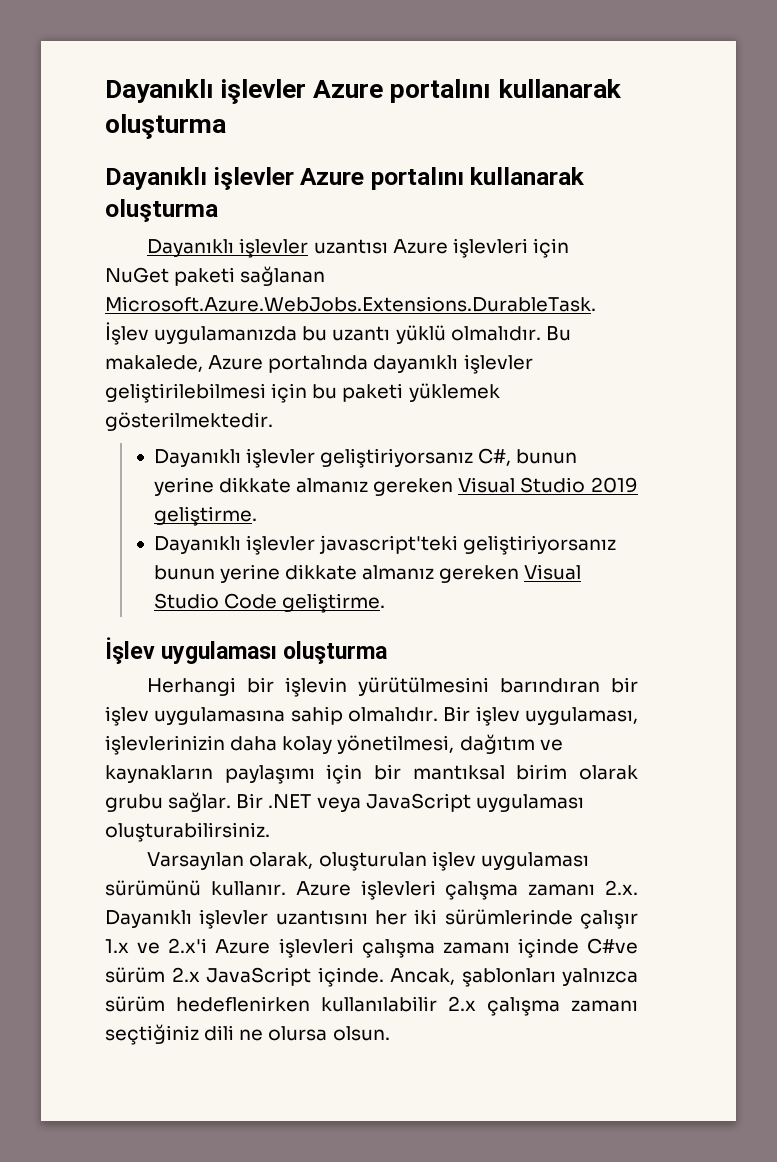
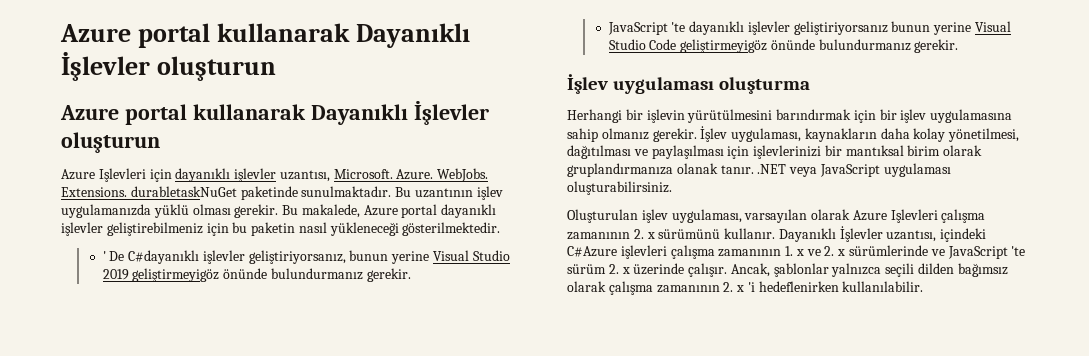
[105,79,621,104] [105,114,226,139] [105,167,586,190] [105,199,218,222] [147,238,569,258] [105,266,326,286] [105,296,596,312] [105,322,541,345] Dayanıklı işlevler Azure portalını kullanarak oluşturma // Dayanıklı işlevler Azure portalını kullanarak oluşturma // Dayanıklı işlevler uzantısı Azure işlevleri için NuGet paketi sağlanan Microsoft.Azure.WebJobs.Extensions.DurableTask. İşlev uygulamanızda bu uzantı yüklü olmalıdır. -> [60,23,470,48] [61,52,276,81] [60,101,489,125] [61,132,160,153] [61,168,489,182] [61,186,503,200] [61,204,279,218] Azure portal kullanarak Dayanıklı İşlevler oluşturun // Azure portal kullanarak Dayanıklı İşlevler oluşturun // Azure Işlevleri için dayanıklı işlevler uzantısı, Microsoft. Azure. WebJobs. Extensions. durabletaskNuGet paketinde sunulmaktadır. Bu uzantının işlev uygulamanızda yüklü olması gerekir.
[268,354,533,374] [105,383,266,403] portalında dayanıklı işlevler geliştirilebilmesi -> [401,204,497,218] [61,222,203,236] portal dayanıklı işlevler geliştirebilmeniz
[342,383,500,402] [105,412,273,431] [153,448,578,468] [153,477,638,496] [153,506,257,526] [153,535,617,555] [153,564,582,583] [153,593,386,613] paketi yüklemek gösterilmektedir. // Dayanıklı işlevler geliştiriyorsanız C#, bunun yerine dikkate almanız gereken Visual Studio 2019 geliştirme. // Dayanıklı işlevler javascript'teki geliştiriyorsanız bunun yerine dikkate almanız gereken Visual Studio Code geliştirme. -> [251,222,501,236] [102,250,510,264] [102,268,411,282] [607,21,1012,35] [608,39,959,53] paketin nasıl yükleneceği gösterilmektedir. // ' De C#dayanıklı işlevler geliştiriyorsanız, bunun yerine Visual Studio 2019 geliştirmeyigöz önünde bulundurmanız gerekir. // JavaScript 'te dayanıklı işlevler geliştiriyorsanız bunun yerine Visual Studio Code geliştirmeyigöz önünde bulundurmanız gerekir.
[500,678,601,693] barındıran -> [776,109,876,123] barındırmak için
[348,706,638,726] [105,734,563,755] [105,764,363,784] olmalıdır. Bir işlev uygulaması, işlevlerinizin daha kolay yönetilmesi, dağıtım ve kaynakların paylaşımı için -> [601,126,1020,142] [567,145,822,159] olmanız gerekir. İşlev uygulaması, kaynakların daha kolay yönetilmesi, dağıtılması ve paylaşılması için işlevlerinizi
[105,792,264,812] grubu sağlar. Bir -> [567,163,754,177] gruplandırmanıza olanak tanır.
[147,851,589,871] [105,880,638,900] [105,909,638,929] [105,938,638,958] [105,967,638,987] [105,996,638,1016] [105,1024,390,1045] Varsayılan olarak, oluşturulan işlev uygulaması sürümünü kullanır. Azure işlevleri çalışma zamanı 2.x. Dayanıklı işlevler uzantısını her iki sürümlerinde çalışır 1.x ve 2.x'i Azure işlevleri çalışma zamanı içinde C#ve sürüm 2.x JavaScript içinde. Ancak, şablonları yalnızca sürüm hedeflenirken kullanılabilir 2.x çalışma zamanı seçtiğiniz dili ne olursa olsun. -> [567,209,986,223] [567,226,987,242] [567,245,1026,259] [567,263,1008,277] [567,281,924,295] Oluşturulan işlev uygulaması, varsayılan olarak Azure Işlevleri çalışma zamanının 2. x sürümünü kullanır. Dayanıklı İşlevler uzantısı, içindeki C#Azure işlevleri çalışma zamanının 1. x ve 2. x sürümlerinde ve JavaScript 'te sürüm 2. x üzerinde çalışır. Ancak, şablonlar yalnızca seçili dilden bağımsız olarak çalışma zamanının 2. x 'i hedeflenirken kullanılabilir.

